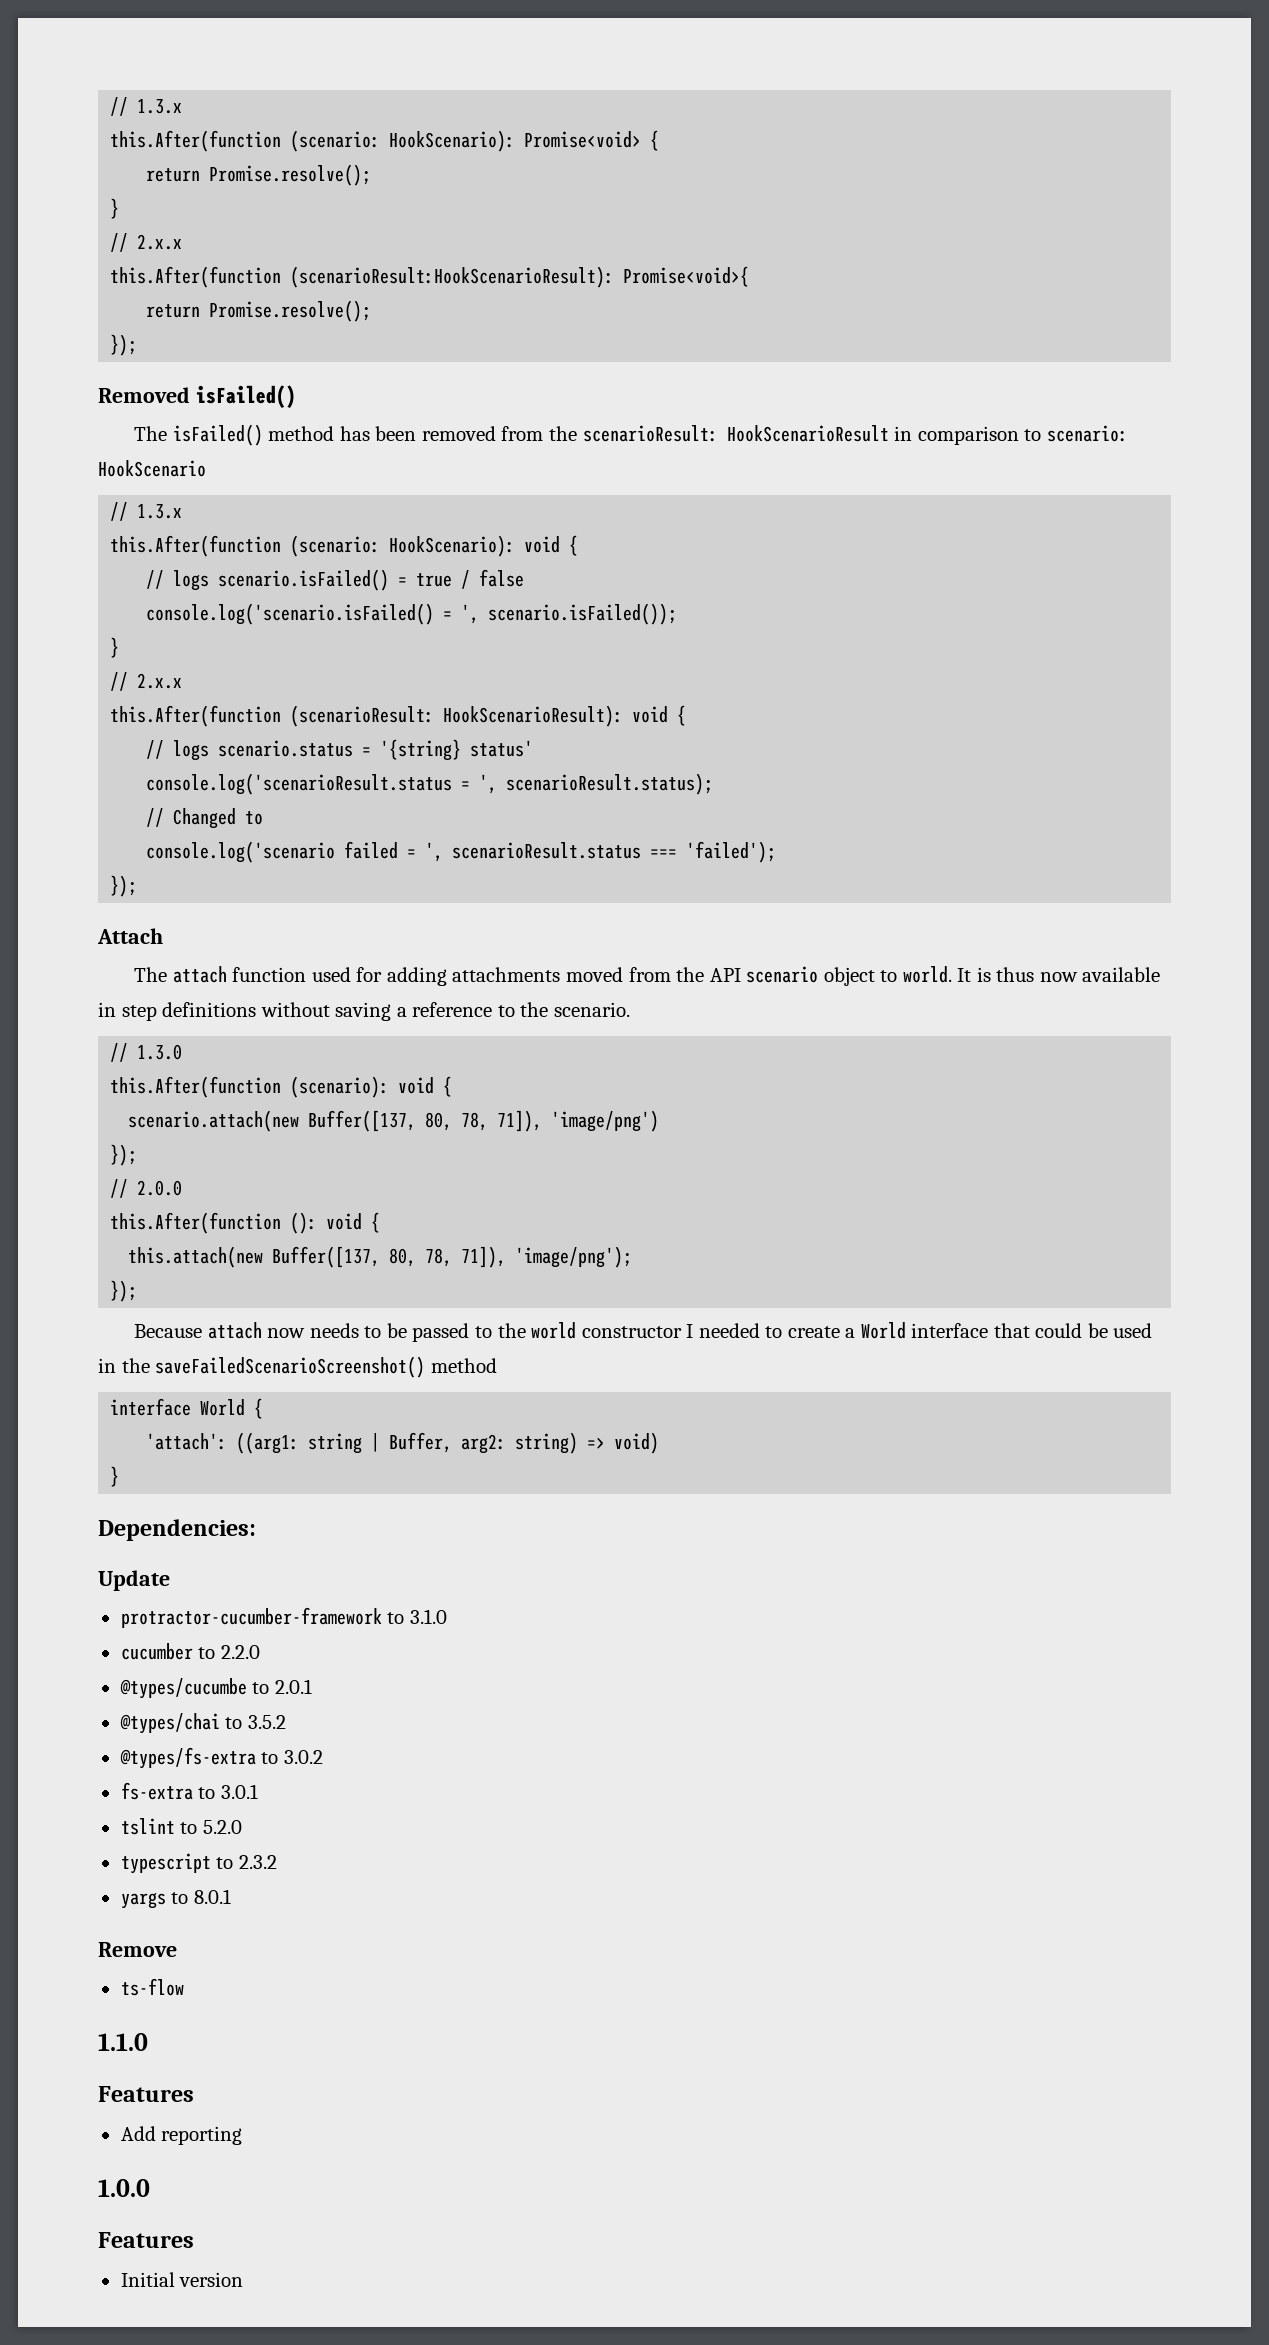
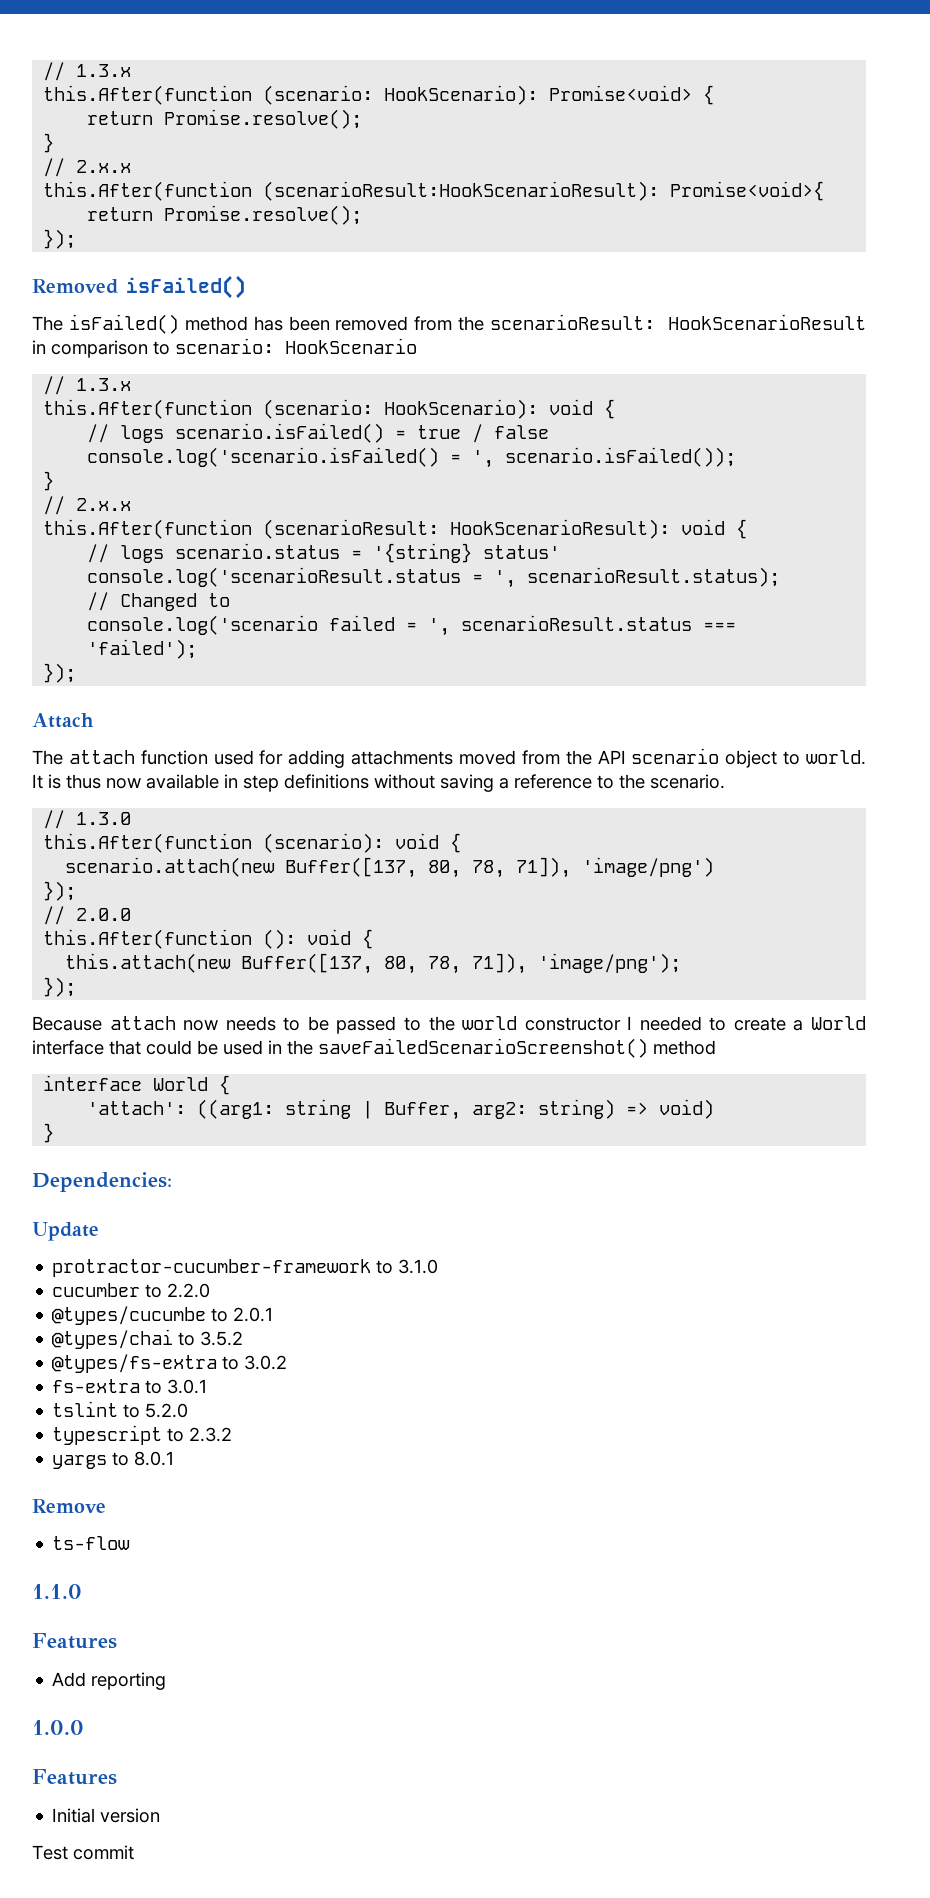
(244, 2279) none -> [32,1845,134,1860] // Test commit

